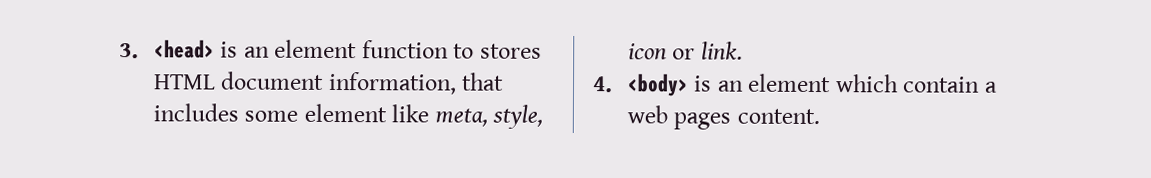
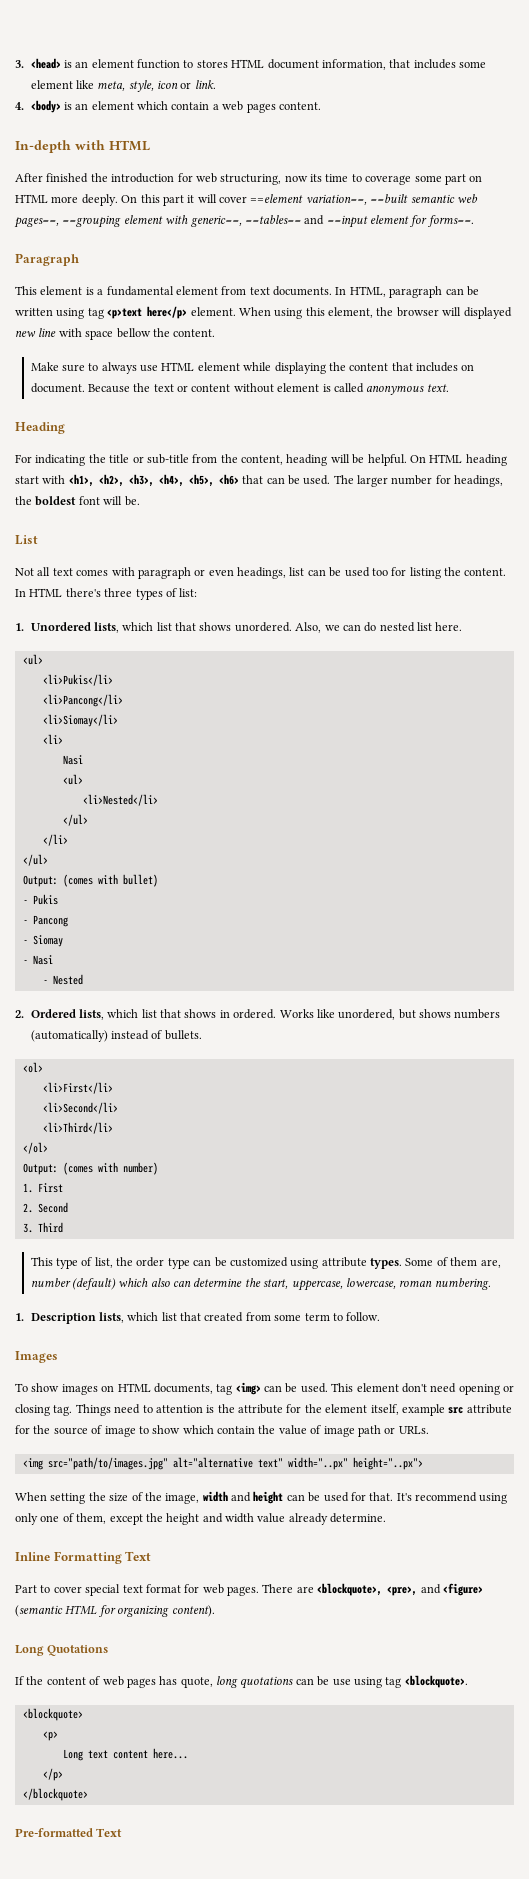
(820, 116) none -> [15,140,150,153] [15,173,483,185] [15,194,478,206] [14,215,474,228] [15,253,79,266] [15,286,479,298] [15,306,512,319] [15,328,216,340] [30,362,475,374] [30,383,449,395] [15,422,65,434] [15,454,507,466] [15,474,504,487] [15,496,140,506] [15,535,38,545] [15,567,507,579] [15,588,198,600] [15,622,463,633] [22,654,43,665] [42,674,113,686] [42,694,123,707] [42,714,118,727] [42,734,63,744] [62,755,83,765] [62,774,83,785] [82,794,158,806] [62,814,88,826] [42,834,68,846] [22,854,48,866] [22,874,158,887] [22,894,58,905] [22,915,68,927] [22,935,63,947] [22,955,53,965] [42,974,83,985] [15,1009,501,1020] [30,1030,202,1042] [22,1062,43,1073] [42,1082,113,1094] [42,1102,118,1114] [42,1122,113,1134] [22,1142,48,1154] [22,1162,158,1175] [22,1183,63,1193] [22,1202,68,1213] [22,1222,63,1233] [30,1257,501,1269] [30,1278,491,1291] [15,1312,381,1324] [15,1351,58,1363] [15,1382,514,1395] [15,1404,512,1416] [15,1425,429,1437] [22,1457,423,1470] [15,1491,508,1504] [15,1513,387,1525] [15,1551,152,1564] [15,1583,483,1596] [15,1605,215,1617] [15,1645,109,1656] [15,1675,468,1689] [22,1708,83,1721] [42,1731,58,1741] [62,1748,188,1761] [42,1768,63,1781] [22,1788,88,1801] [15,1828,123,1837] // In-depth with HTML // After finished the introduction for web structuring, now its time to coverage some part on HTML more deeply. On this part it will cover ==element variation==, ==built semantic web pages==, ==grouping element with generic==, ==tables== and ==input element for forms==. // Paragraph // This element is a fundamental element from text documents. In HTML, paragraph can be written using tag <p>text here</p> element. When using this element, the browser will displayed new line with space bellow the content. // Make sure to always use HTML element while displaying the content that includes on document. Because the text or content without element is called anonymous text. // Heading // For indicating the title or sub-title from the content, heading will be helpful. On HTML heading start with <h1>, <h2>, <h3>, <h4>, <h5>, <h6> that can be used. The larger number for headings, the boldest font will be. // List // Not all text comes with paragraph or even headings, list can be used too for listing the content. In HTML there's three types of list: // 1. Unordered lists, which list that shows unordered. Also, we can do nested list here. // <ul> // <li>Pukis</li> // <li>Pancong</li> // <li>Siomay</li> // <li> // Nasi // <ul> // <li>Nested</li> // </ul> // </li> // </ul> // Output: (comes with bullet) // - Pukis // - Pancong // - Siomay // - Nasi // - Nested // 2. Ordered lists, which list that shows in ordered. Works like unordered, but shows numbers (automatically) instead of bullets. // <ol> // <li>First</li> // <li>Second</li> // <li>Third</li> // </ol> // Output: (comes with number) // 1. First // 2. Second // 3. Third // This type of list, the order type can be customized using attribute types. Some of them are, number (default) which also can determine the start, uppercase, lowercase, roman numbering. // 1. Description lists, which list that created from some term to follow. // Images // To show images on HTML documents, tag <img> can be used. This element don't need opening or closing tag. Things need to attention is the attribute for the element itself, example src attribute for the source of image to show which contain the value of image path or URLs. // <img src="path/to/images.jpg" alt="alternative text" width="..px" height="..px"> // When setting the size of the image, width and height can be used for that. It's recommend using only one of them, except the height and width value already determine. // Inline Formatting Text // Part to cover special text format for web pages. There are <blockquote>, <pre>, and <figure> (semantic HTML for organizing content). // Long Quotations // If the content of web pages has quote, long quotations can be use using tag <blockquote>. // <blockquote> // <p> // Long text content here... // </p> // </blockquote> // Pre-formatted Text

